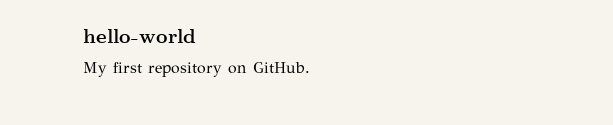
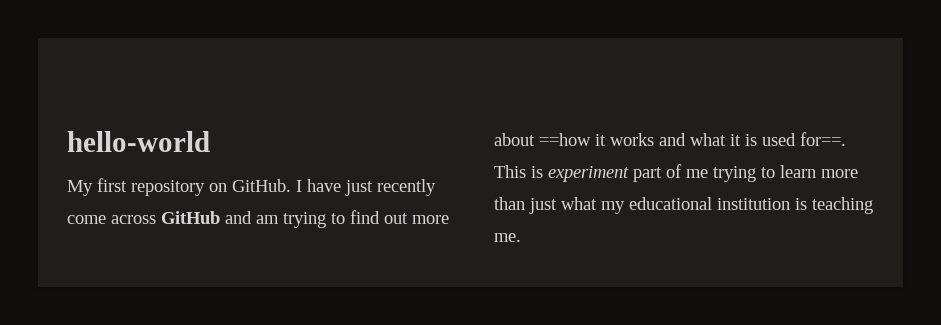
(310, 67) none -> [296,179,436,196] [67,210,449,228] [494,132,846,146] [494,164,858,182] [494,197,873,214] [494,233,521,242] I have just recently come across GitHub and am trying to find out more about ==how it works and what it is used for==. This is experiment part of me trying to learn more than just what my educational institution is teaching me.

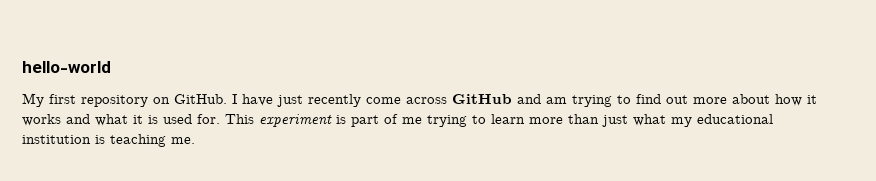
[539,133,591,146] ==how -> [775,94,802,106] how
[800,132,846,146] [494,165,629,182] for==. This is experiment -> [197,114,346,127] for. This experiment is

